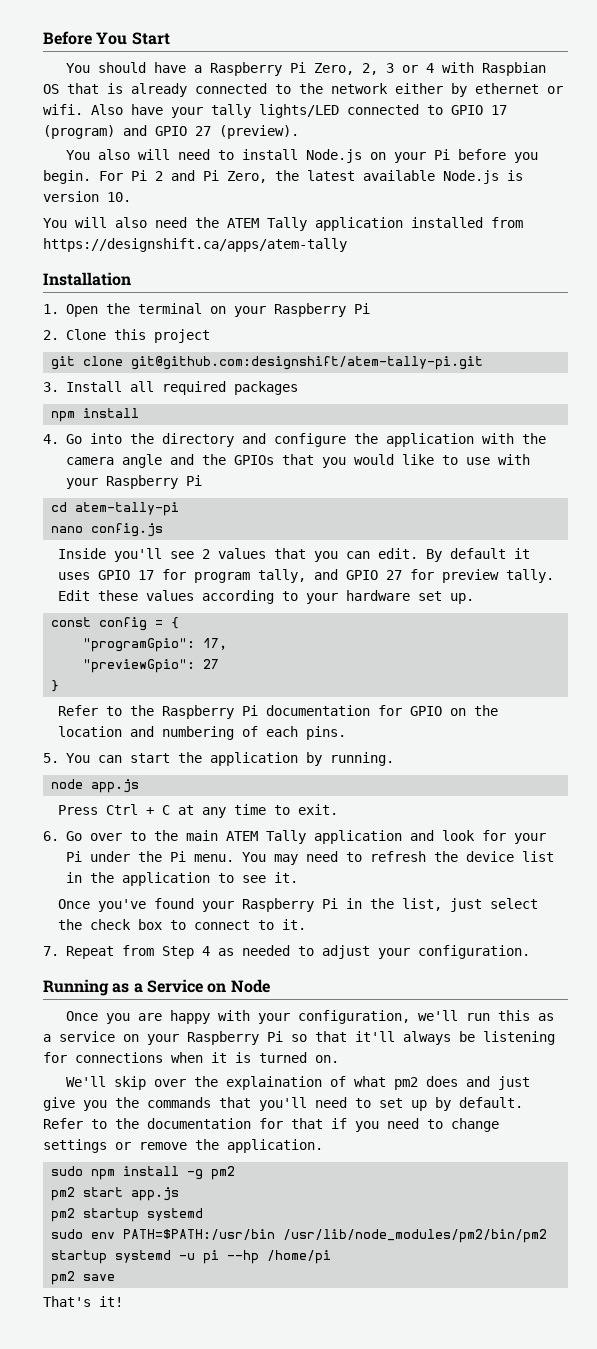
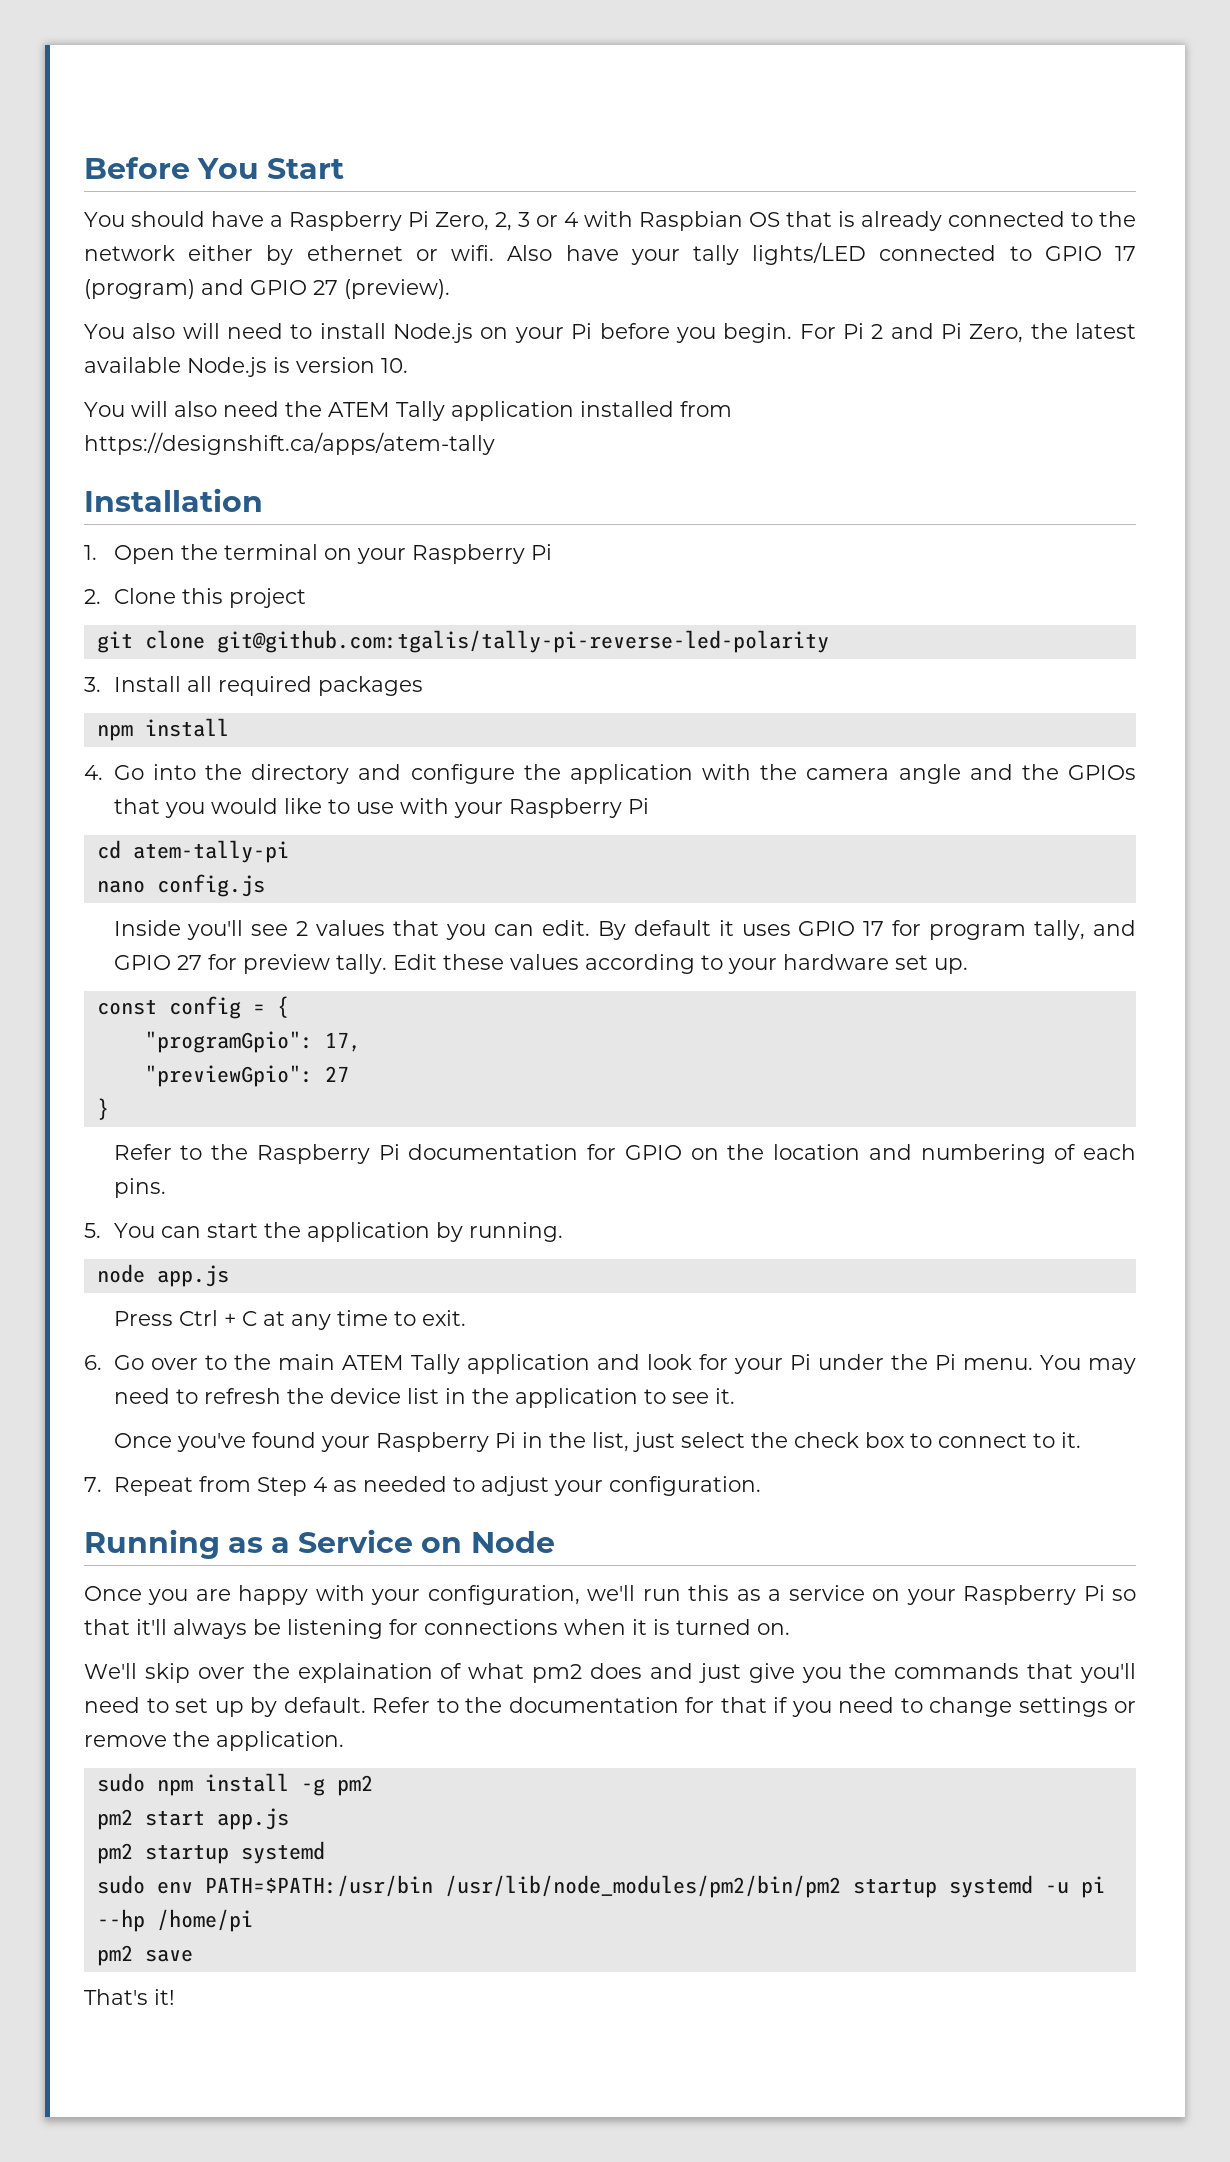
[131,356,484,370] git@github.com:designshift/atem-tally-pi.git -> [216,630,829,653] git@github.com:tgalis/tally-pi-reverse-led-polarity

